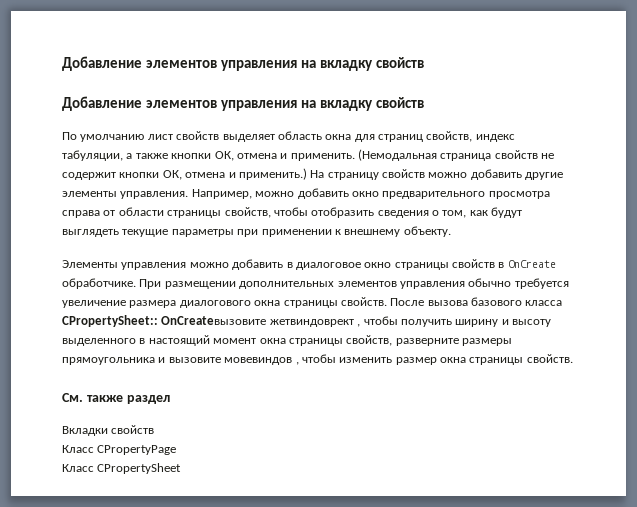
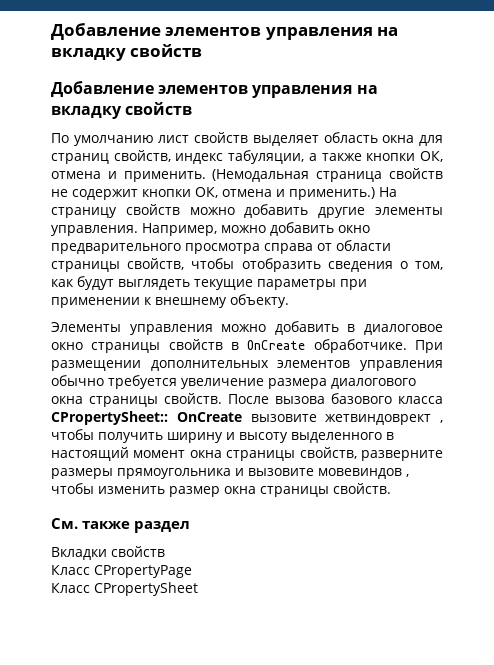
[161,316,267,325] OnCreateвызовите -> [176,412,317,422] OnCreate вызовите

